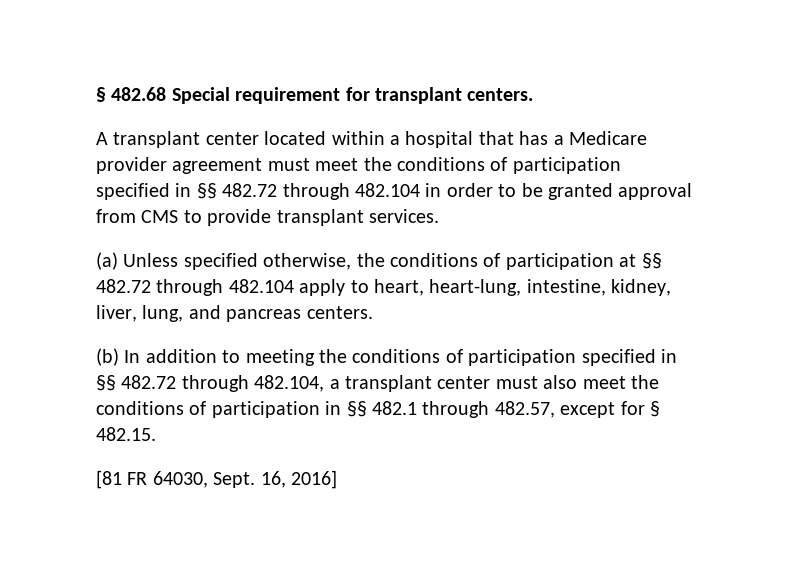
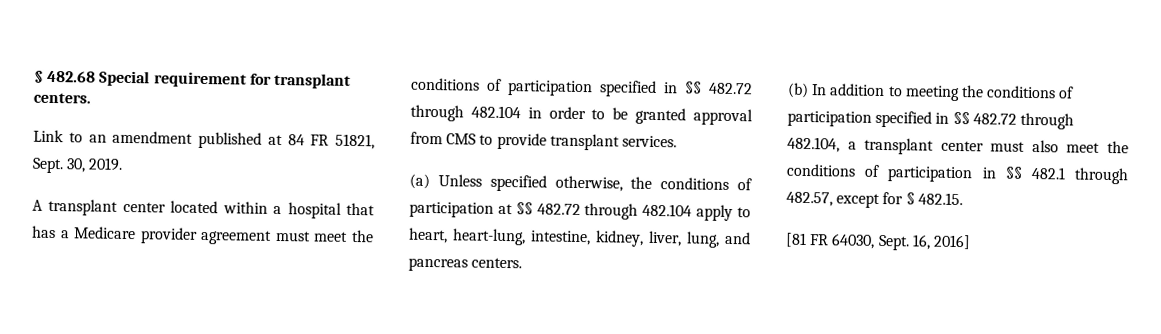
(534, 94) none -> [33,129,375,150] [32,157,124,174] // Link to an amendment published at 84 FR 51821, Sept. 30, 2019.

